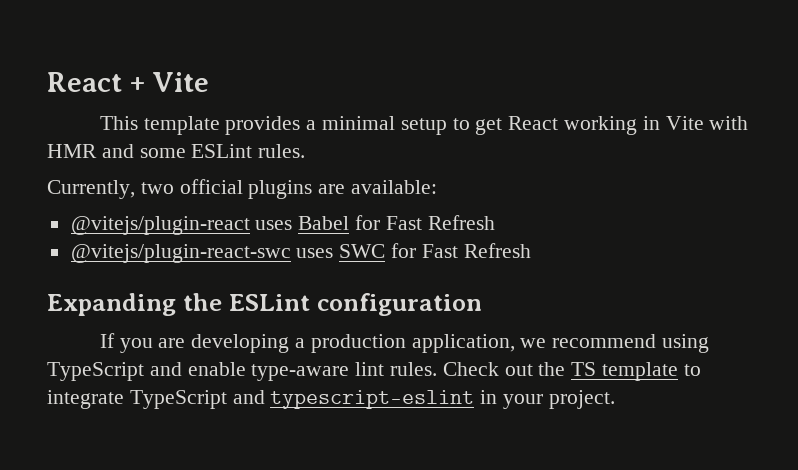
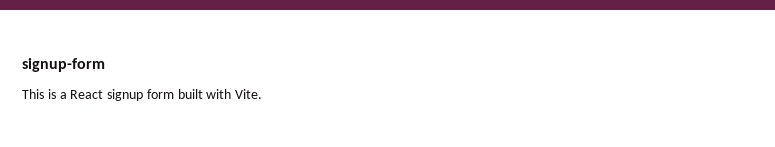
[47,72,210,92] [99,116,749,135] [47,144,306,158] [47,179,438,199] [70,215,495,235] [70,243,531,263] [47,293,482,316] [99,333,709,353] [47,362,701,381] [47,390,615,409] React + Vite // This template provides a minimal setup to get React working in Vite with HMR and some ESLint rules. // Currently, two official plugins are available: // @vitejs/plugin-react uses Babel for Fast Refresh // @vitejs/plugin-react-swc uses SWC for Fast Refresh // Expanding the ESLint configuration // If you are developing a production application, we recommend using TypeScript and enable type-aware lint rules. Check out the TS template to integrate TypeScript and typescript-eslint in your project. -> [22,58,105,72] [22,89,263,101] signup-form // This is a React signup form built with Vite.

